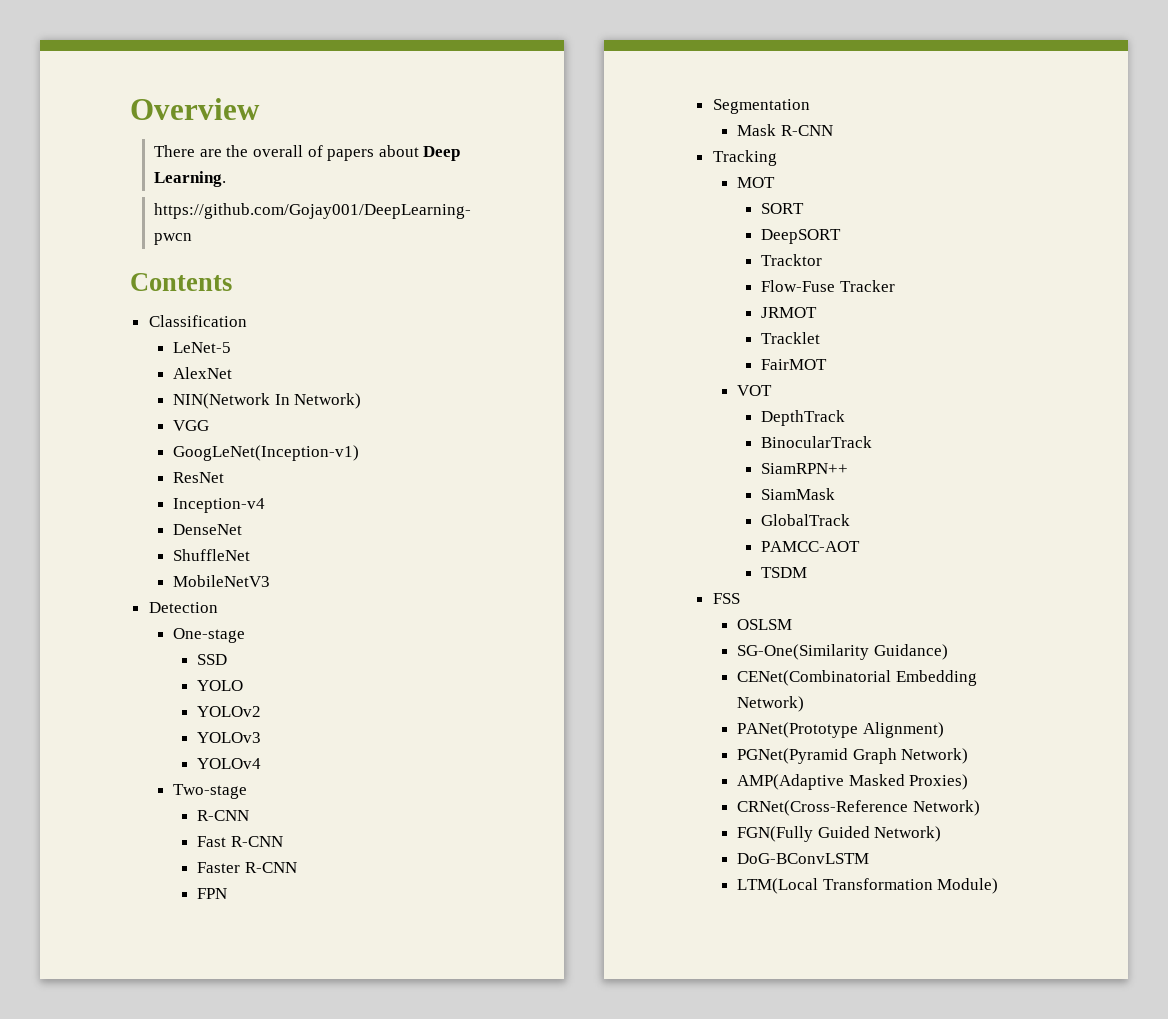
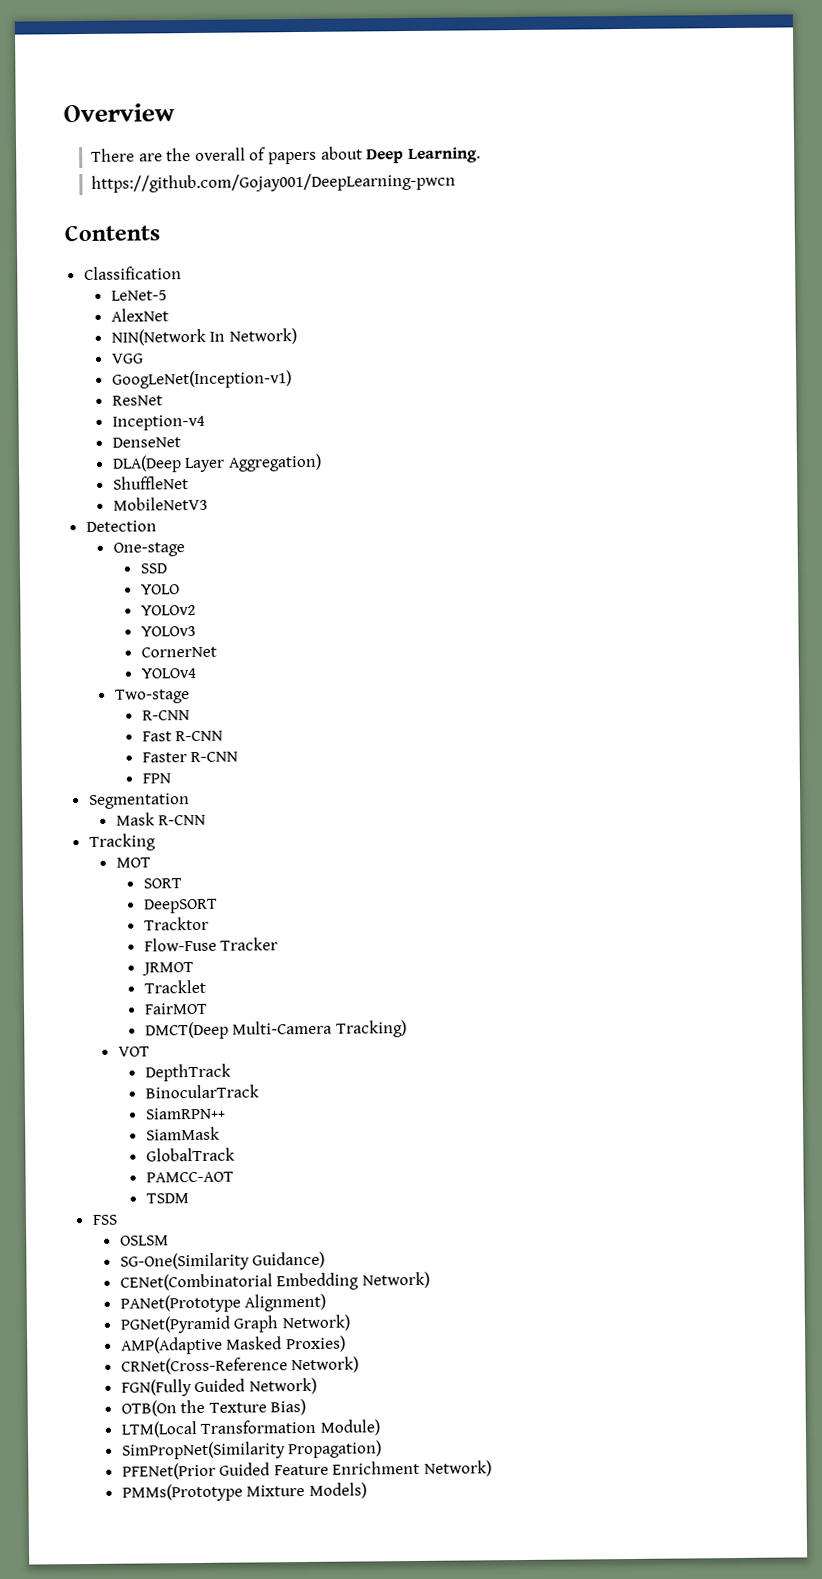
(242, 529) none -> [111,453,322,473] // DLA(Deep Layer Aggregation)
(262, 737) none -> [140,646,217,658] // CornerNet
(828, 364) none -> [144,1020,407,1040] // DMCT(Deep Multi-Camera Tracking)
[736,853,869,864] DoG-BConvLSTM -> [120,1398,307,1417] OTB(On the Texture Bias)
(999, 886) none -> [121,1440,383,1460] [121,1460,493,1480] [121,1482,367,1502] // SimPropNet(Similarity Propagation) // PFENet(Prior Guided Feature Enrichment Network) // PMMs(Prototype Mixture Models)

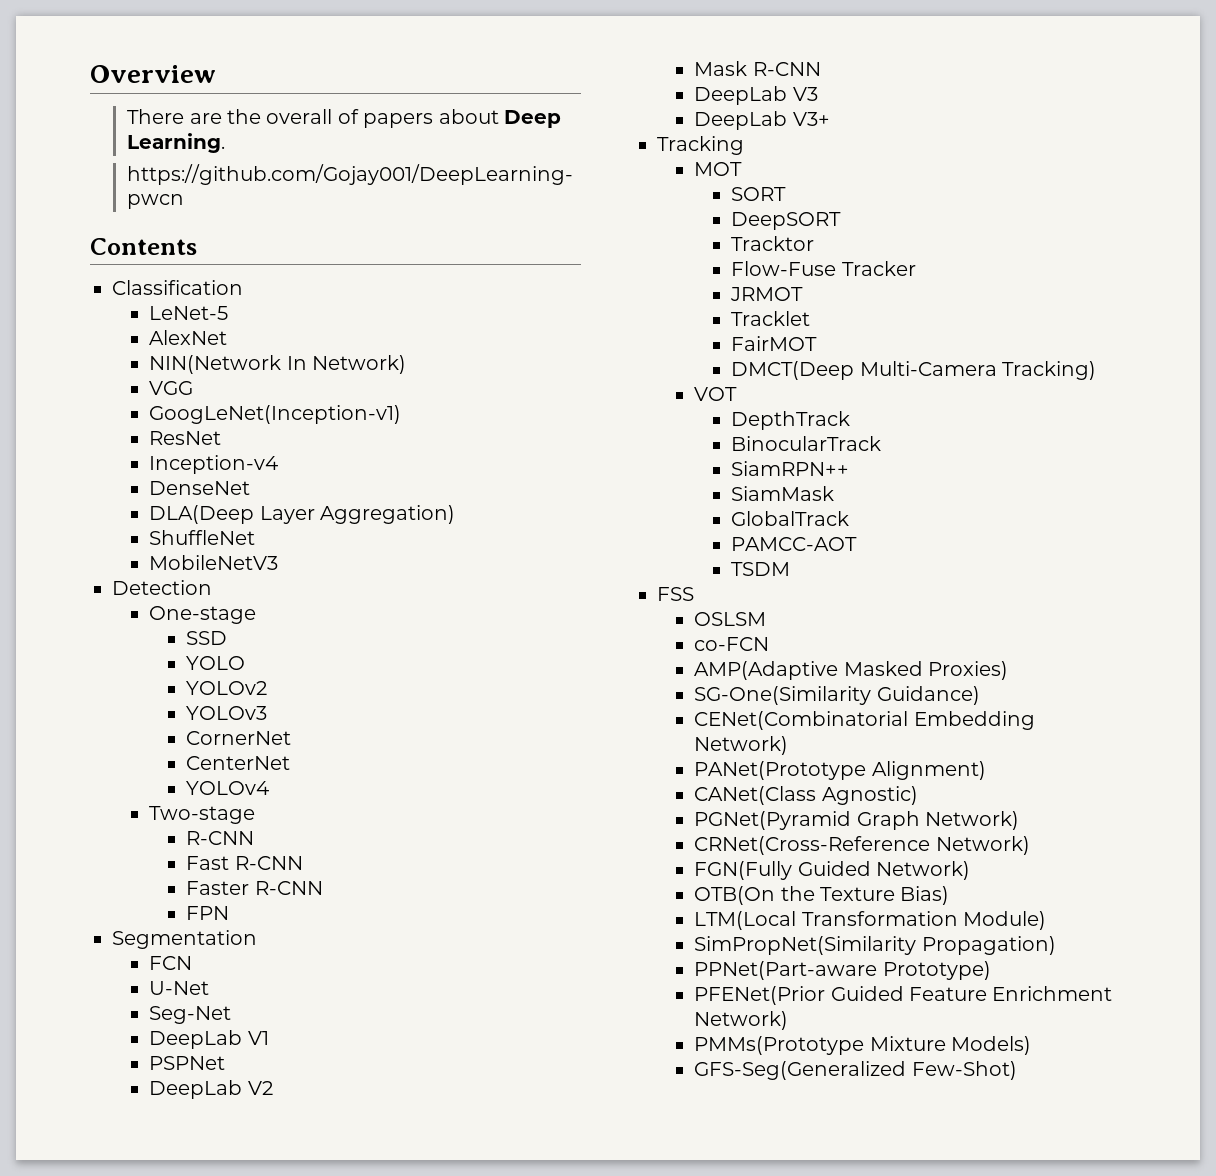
(217, 652) none -> [186,756,291,770] // CenterNet
[115,812,207,826] Mask R-CNN -> [149,956,193,970] [149,981,210,995] [149,1006,232,1024] [149,1030,269,1049] [149,1056,226,1070] [149,1080,273,1099] [694,61,821,76] [694,86,818,105] [694,111,830,130] FCN // U-Net // Seg-Net // DeepLab V1 // PSPNet // DeepLab V2 // Mask R-CNN // DeepLab V3 // DeepLab V3+
(169, 1240) none -> [694,637,770,651] [694,661,1009,680] // co-FCN // AMP(Adaptive Masked Proxies)
(327, 1302) none -> [694,786,918,805] // CANet(Class Agnostic)
[120,1335,346,1355] // AMP(Adaptive Masked Proxies) -> (1020, 820) none
(383, 1449) none -> [694,961,991,980] // PPNet(Part-aware Prototype)
(367, 1490) none -> [694,1061,1017,1080] // GFS-Seg(Generalized Few-Shot)

